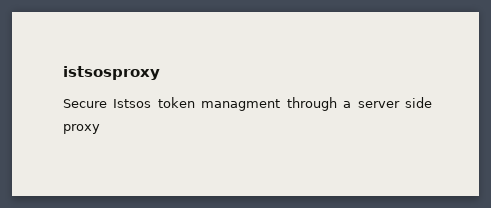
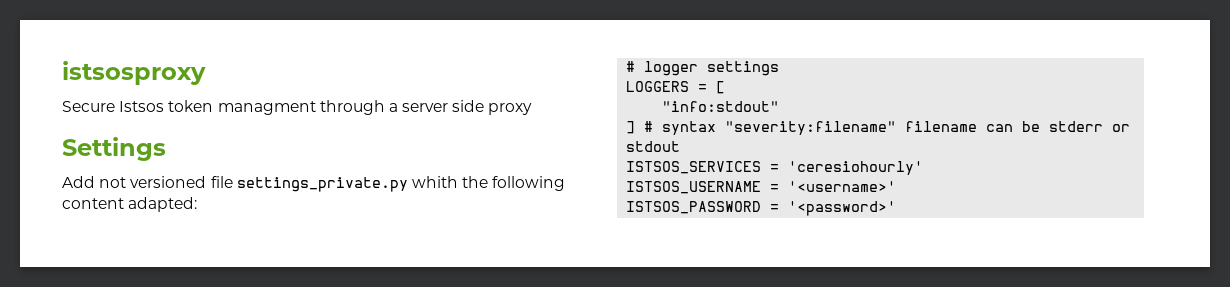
(100, 129) none -> [62,137,166,161] [62,176,566,192] [62,197,198,212] [626,61,780,76] [626,81,726,94] [662,101,780,112] [626,121,1131,135] [626,141,681,152] [626,161,924,175] [626,181,897,194] [626,201,897,216] // Settings // Add not versioned file settings_private.py whith the following content adapted: // # logger settings // LOGGERS = [ // "info:stdout" // ] # syntax "severity:filename" filename can be stderr or stdout // ISTSOS_SERVICES = 'ceresiohourly' // ISTSOS_USERNAME = '<username>' // ISTSOS_PASSWORD = '<password>'

